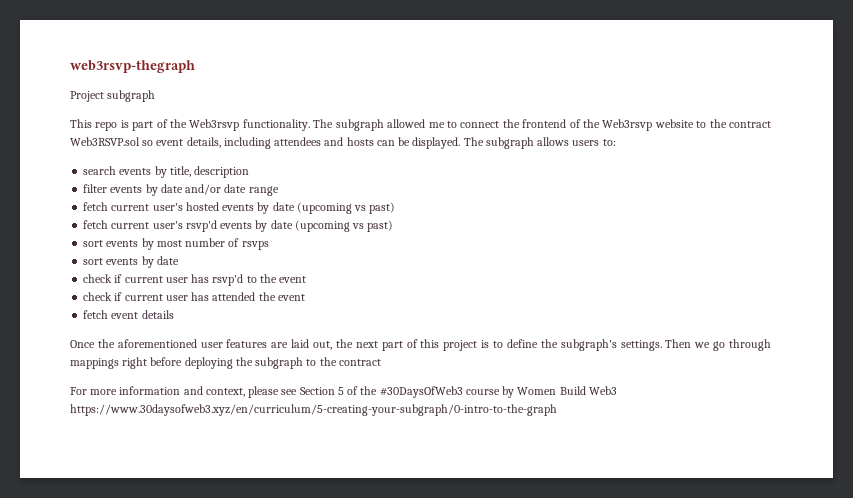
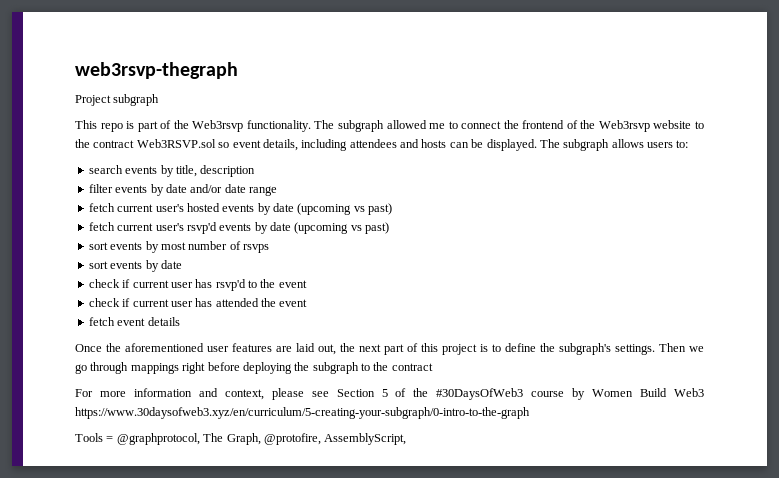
(557, 410) none -> [75,433,407,445] // Tools = @graphprotocol, The Graph, @protofire, AssemblyScript,

